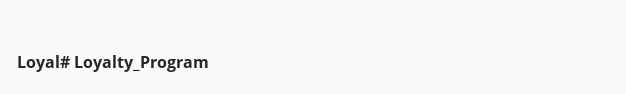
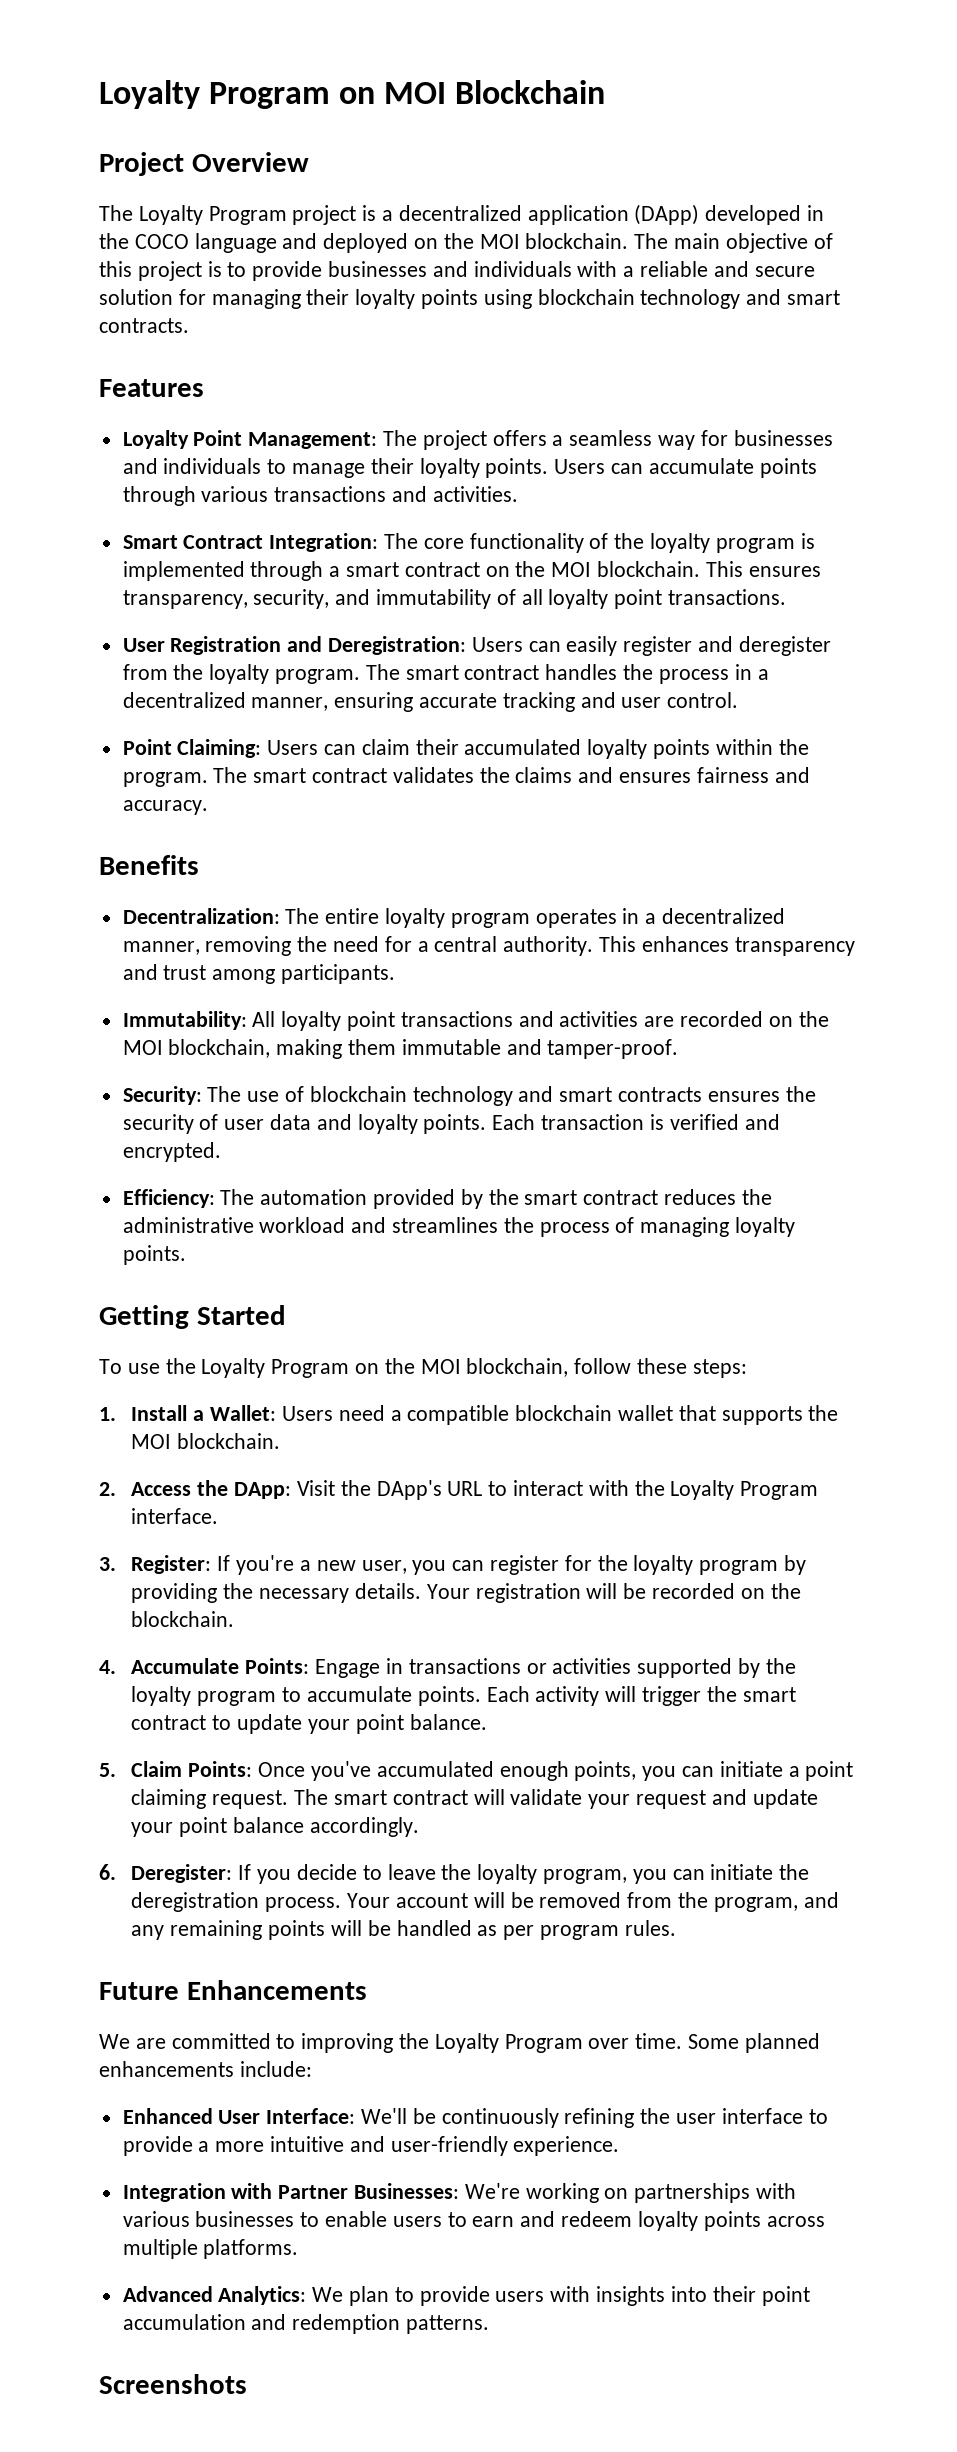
[17,55,210,72] Loyal# Loyalty_Program -> [99,80,606,109] [99,152,309,176] [99,204,825,225] [99,233,833,253] [99,261,815,281] [99,289,841,309] [99,318,189,333] [99,379,204,397] [122,430,833,450] [122,458,817,478] [122,486,518,506] [122,533,815,553] [122,561,821,581] [122,589,787,609] [122,636,831,656] [122,664,769,684] [122,692,739,712] [122,739,809,759] [122,767,810,787] [122,800,208,815] [99,855,199,875] [122,908,786,928] [122,936,855,956] [122,964,396,984] [122,1011,829,1031] [122,1039,679,1059] [122,1086,816,1106] [122,1114,780,1134] [122,1142,221,1162] [122,1189,772,1209] [122,1217,796,1237] [122,1245,186,1265] [99,1305,286,1329] [99,1358,747,1378] [99,1405,839,1425] [131,1433,281,1449] [99,1480,819,1500] [131,1508,219,1524] [99,1555,806,1575] [131,1583,801,1603] [131,1611,235,1627] [99,1658,796,1678] [131,1686,796,1706] [131,1714,487,1734] [99,1761,854,1781] [131,1789,818,1809] [131,1817,419,1837] [99,1864,810,1884] [131,1892,839,1912] [131,1920,676,1940] [99,1980,367,2000] [99,2033,820,2053] [99,2061,312,2077] [122,2108,828,2128] [122,2136,620,2156] [122,2183,797,2203] [122,2211,825,2231] [122,2239,299,2259] [122,2286,810,2306] [122,2314,490,2334] [99,2374,247,2394] Loyalty Program on MOI Blockchain // Project Overview // The Loyalty Program project is a decentralized application (DApp) developed in the COCO language and deployed on the MOI blockchain. The main objective of this project is to provide businesses and individuals with a reliable and secure solution for managing their loyalty points using blockchain technology and smart contracts. // Features // Loyalty Point Management: The project offers a seamless way for businesses and individuals to manage their loyalty points. Users can accumulate points through various transactions and activities. // Smart Contract Integration: The core functionality of the loyalty program is implemented through a smart contract on the MOI blockchain. This ensures transparency, security, and immutability of all loyalty point transactions. // User Registration and Deregistration: Users can easily register and deregister from the loyalty program. The smart contract handles the process in a decentralized manner, ensuring accurate tracking and user control. // Point Claiming: Users can claim their accumulated loyalty points within the program. The smart contract validates the claims and ensures fairness and accuracy. // Benefits // Decentralization: The entire loyalty program operates in a decentralized manner, removing the need for a central authority. This enhances transparency and trust among participants. // Immutability: All loyalty point transactions and activities are recorded on the MOI blockchain, making them immutable and tamper-proof. // Security: The use of blockchain technology and smart contracts ensures the security of user data and loyalty points. Each transaction is verified and encrypted. // Efficiency: The automation provided by the smart contract reduces the administrative workload and streamlines the process of managing loyalty points. // Getting Started // To use the Loyalty Program on the MOI blockchain, follow these steps: // 1. Install a Wallet: Users need a compatible blockchain wallet that supports the MOI blockchain. // 2. Access the DApp: Visit the DApp's URL to interact with the Loyalty Program interface. // 3. Register: If you're a new user, you can register for the loyalty program by providing the necessary details. Your registration will be recorded on the blockchain. // 4. Accumulate Points: Engage in transactions or activities supported by the loyalty program to accumulate points. Each activity will trigger the smart contract to update your point balance. // 5. Claim Points: Once you've accumulated enough points, you can initiate a point claiming request. The smart contract will validate your request and update your point balance accordingly. // 6. Deregister: If you decide to leave the loyalty program, you can initiate the deregistration process. Your account will be removed from the program, and any remaining points will be handled as per program rules. // Future Enhancements // We are committed to improving the Loyalty Program over time. Some planned enhancements include: // Enhanced User Interface: We'll be continuously refining the user interface to provide a more intuitive and user-friendly experience. // Integration with Partner Businesses: We're working on partnerships with various businesses to enable users to earn and redeem loyalty points across multiple platforms. // Advanced Analytics: We plan to provide users with insights into their point accumulation and redemption patterns. // Screenshots

